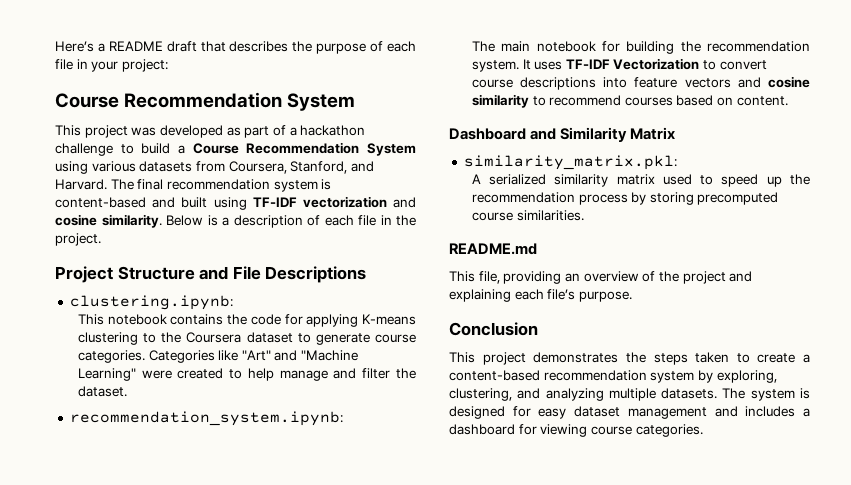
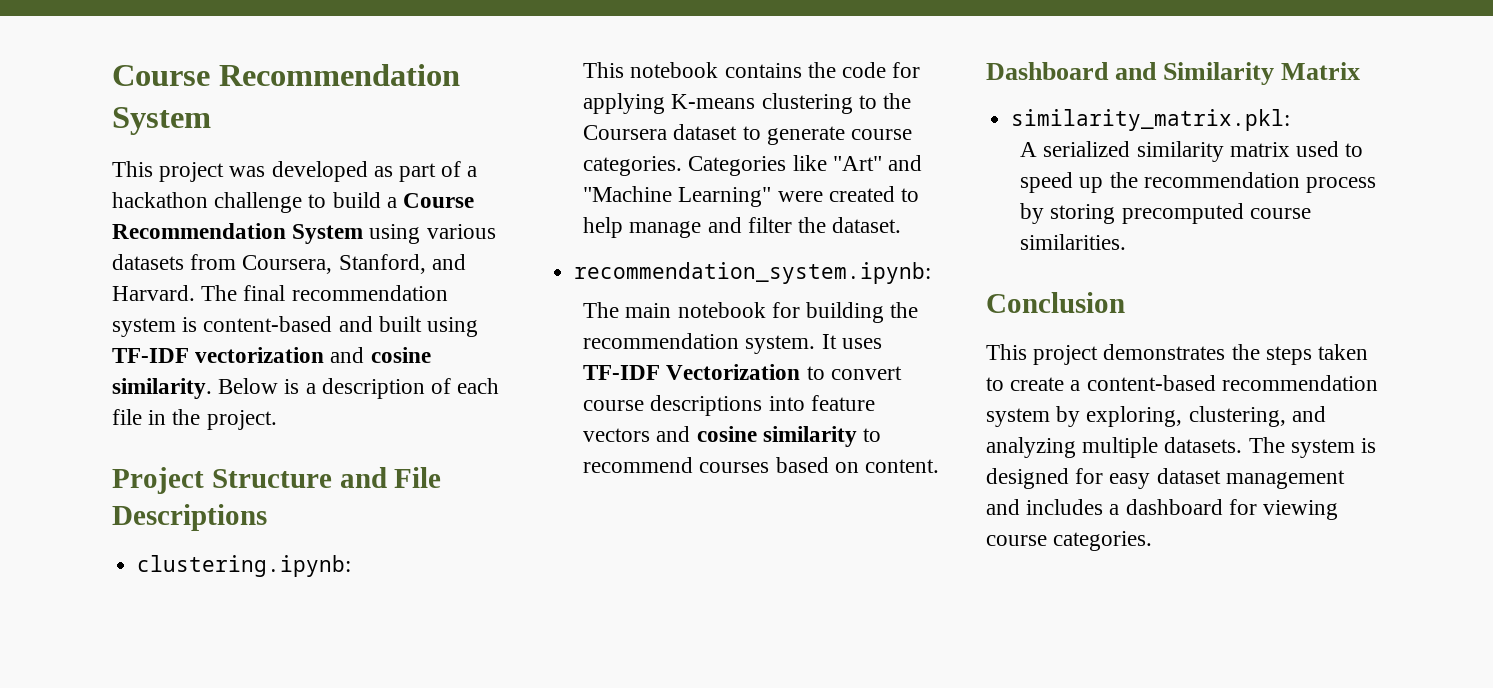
[55,41,417,54] [55,59,168,72] Here’s a README draft that describes the purpose of each file in your project: // -> (112, 75) none
[449,243,537,255] [449,271,753,284] [449,289,632,302] // README.md // This file, providing an overview of the project and explaining each file’s purpose. -> (1127, 242) none

